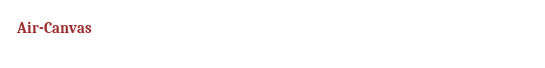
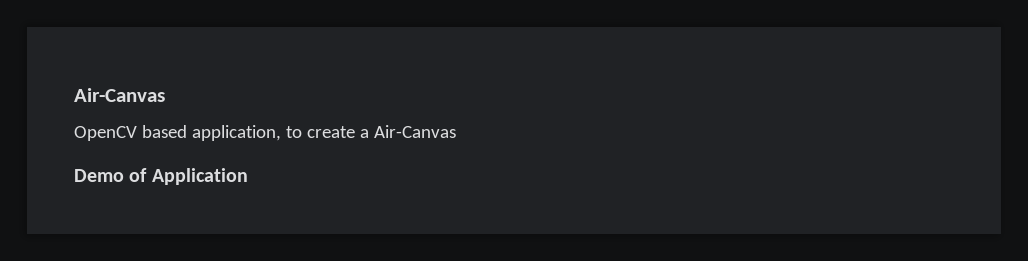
[16,21,92,33] Air-Canvas -> [74,88,165,102] [74,125,456,141] [74,168,248,185] Air-Canvas // OpenCV based application, to create a Air-Canvas // Demo of Application

